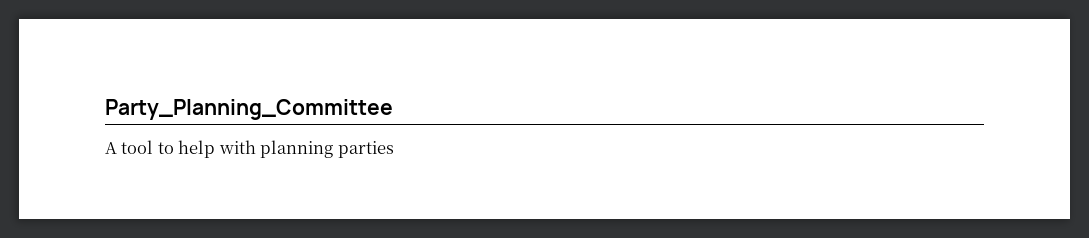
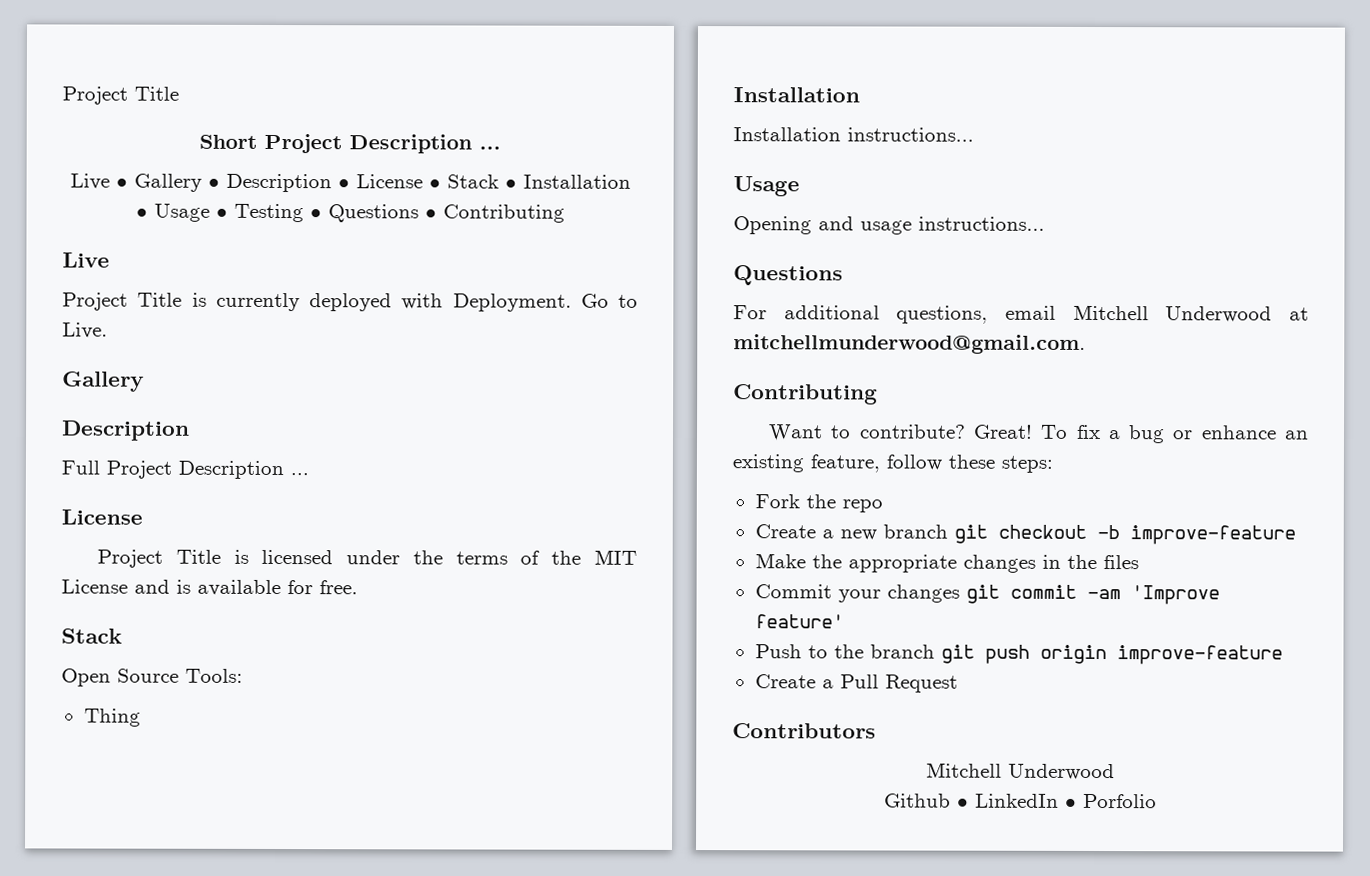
[105,99,393,120] [105,140,394,158] Party_Planning_Committee // A tool to help with planning parties -> [62,86,179,105] [199,133,501,154] [69,173,631,193] [135,203,565,223] [62,252,110,268] [62,292,638,312] [62,322,108,339] [62,371,144,392] [61,420,190,441] [61,460,309,480] [61,509,143,525] [97,549,637,568] [61,579,358,597] [61,628,122,644] [61,668,243,687] [83,708,141,727] [733,87,860,103] [733,127,974,142] [733,176,800,197] [733,216,1045,235] [733,265,843,286] [733,304,1309,324] [733,334,1086,354] [733,384,878,405] [768,424,1309,444] [732,454,1053,473] [754,494,883,513] [754,524,1296,545] [754,553,1139,573] [754,584,1220,605] [754,614,844,629] [754,644,1283,665] [754,674,958,693] [732,723,876,739] [925,762,1115,781] [883,793,1157,809] Project Title // Short Project Description ... // Live • Gallery • Description • License • Stack • Installation • Usage • Testing • Questions • Contributing // Live // Project Title is currently deployed with Deployment. Go to Live. // Gallery // Description // Full Project Description ... // License // Project Title is licensed under the terms of the MIT License and is available for free. // Stack // Open Source Tools: // Thing // Installation // Installation instructions... // Usage // Opening and usage instructions... // Questions // For additional questions, email Mitchell Underwood at mitchellmunderwood@gmail.com. // Contributing // Want to contribute? Great! To fix a bug or enhance an existing feature, follow these steps: // Fork the repo // Create a new branch git checkout -b improve-feature // Make the appropriate changes in the files // Commit your changes git commit -am 'Improve feature' // Push to the branch git push origin improve-feature // Create a Pull Request // Contributors // Mitchell Underwood // Github • LinkedIn • Porfolio

